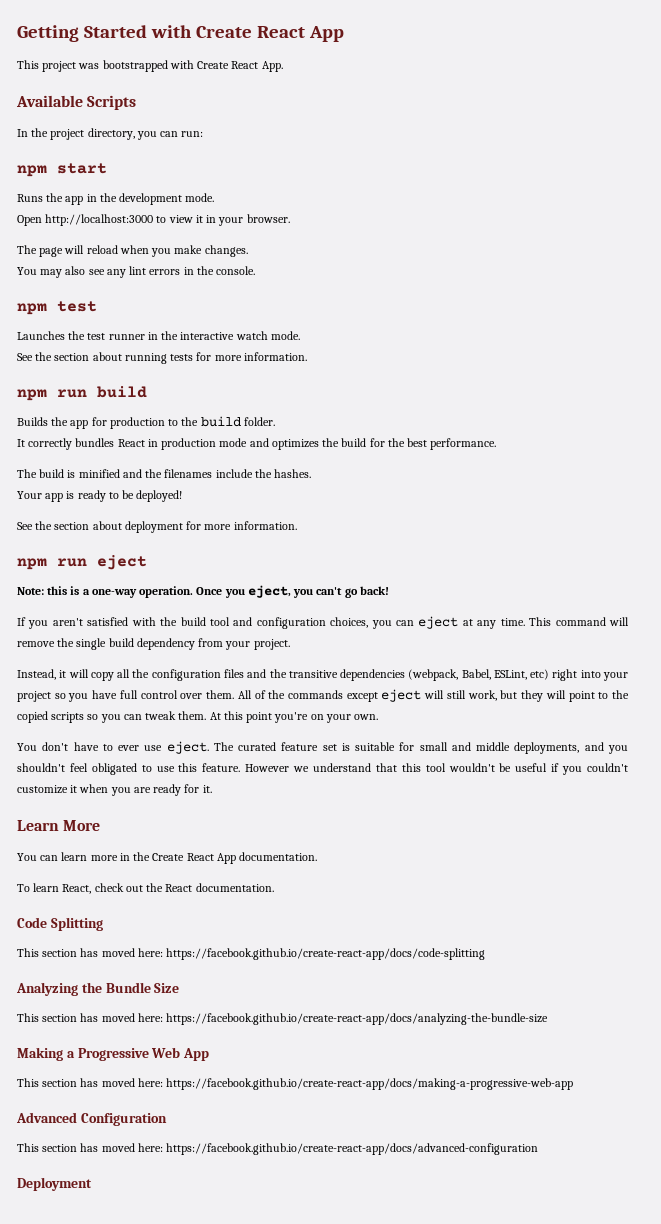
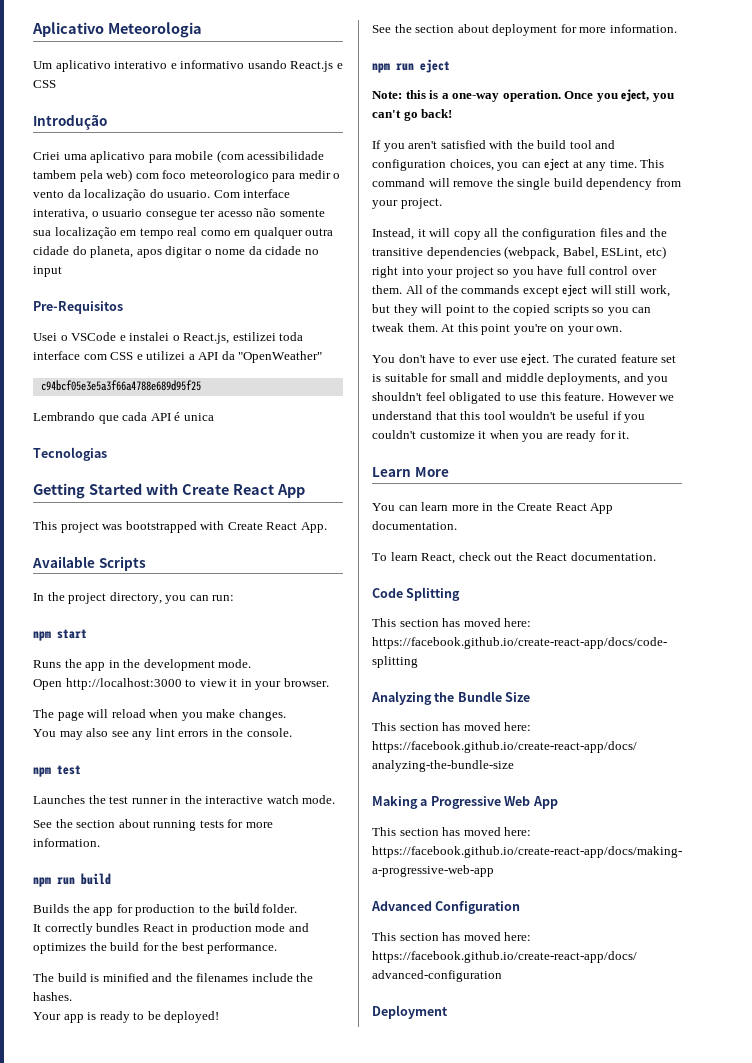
(17, 33) none -> [32,22,202,38] [33,60,343,72] [33,80,56,88] [33,114,107,130] [33,150,325,163] [33,169,341,182] [33,189,291,201] [33,208,325,220] [33,227,334,239] [33,246,319,258] [33,266,62,277] [33,301,123,314] [33,332,304,344] [33,351,323,363] [40,380,201,391] [33,412,214,424] [33,447,107,461] Aplicativo Meteorologia // Um aplicativo interativo e informativo usando React.js e CSS // Introdução // Criei uma aplicativo para mobile (com acessibilidade tambem pela web) com foco meteorologico para medir o vento da localização do usuario. Com interface interativa, o usuario consegue ter acesso não somente sua localização em tempo real como em qualquer outra cidade do planeta, apos digitar o nome da cidade no input // Pre-Requisitos // Usei o VSCode e instalei o React.js, estilizei toda interface com CSS e utilizei a API da "OpenWeather" // c94bcf05e3e5a3f66a4788e689d95f25 // Lembrando que cada API é unica // Tecnologias //

